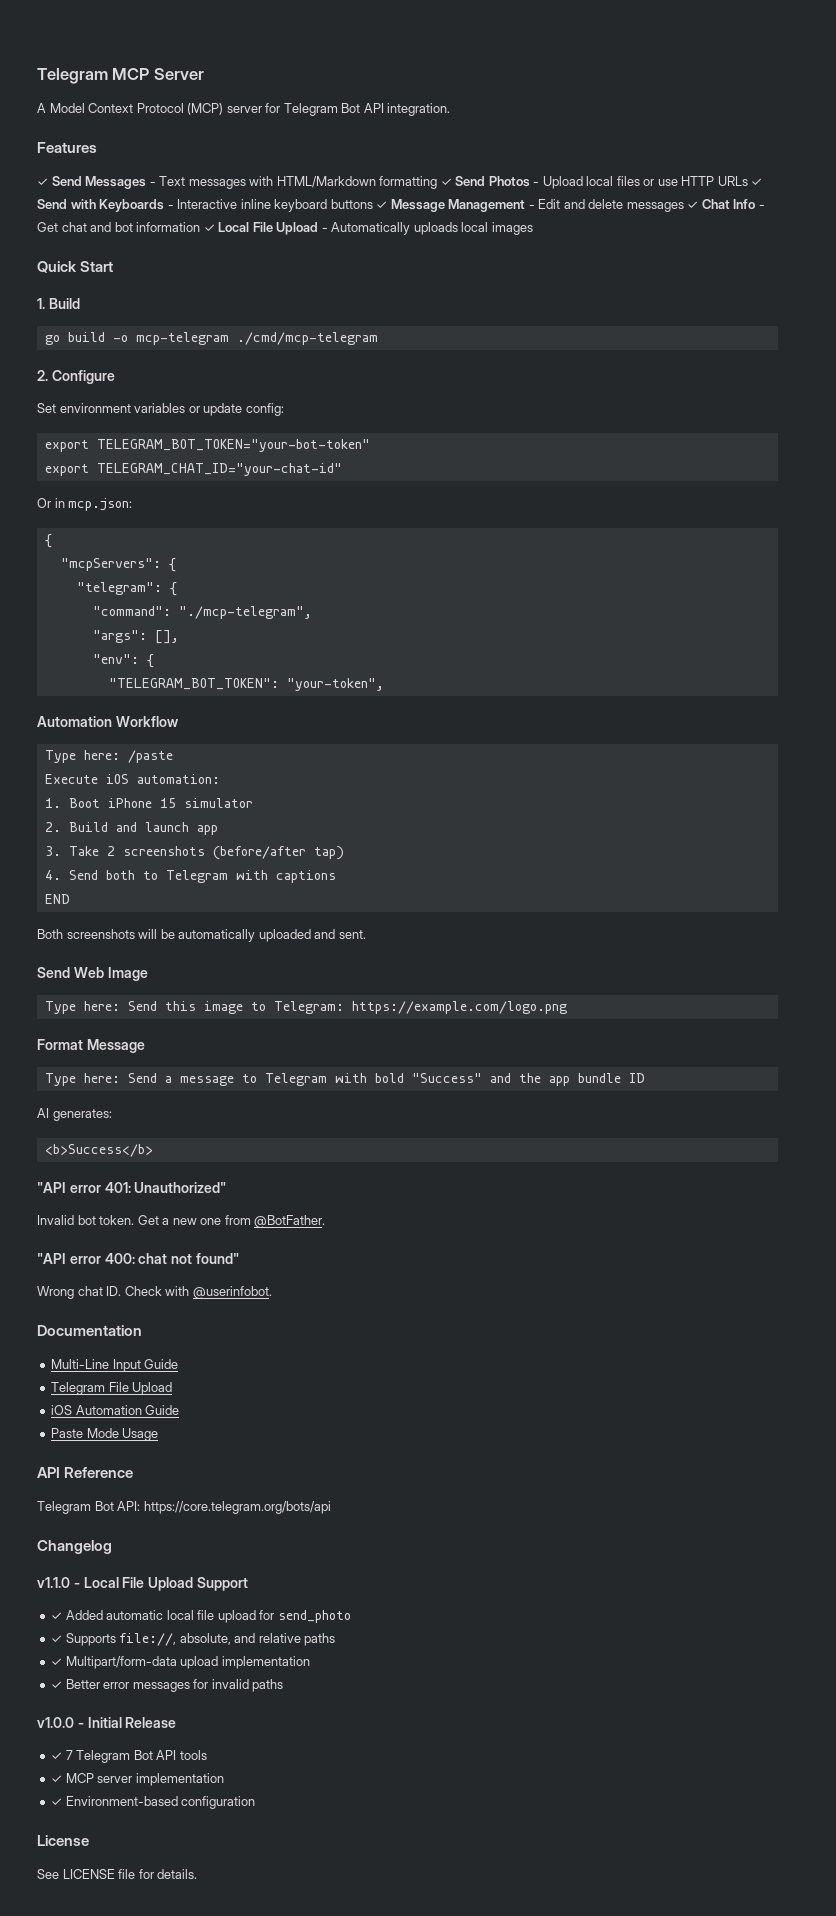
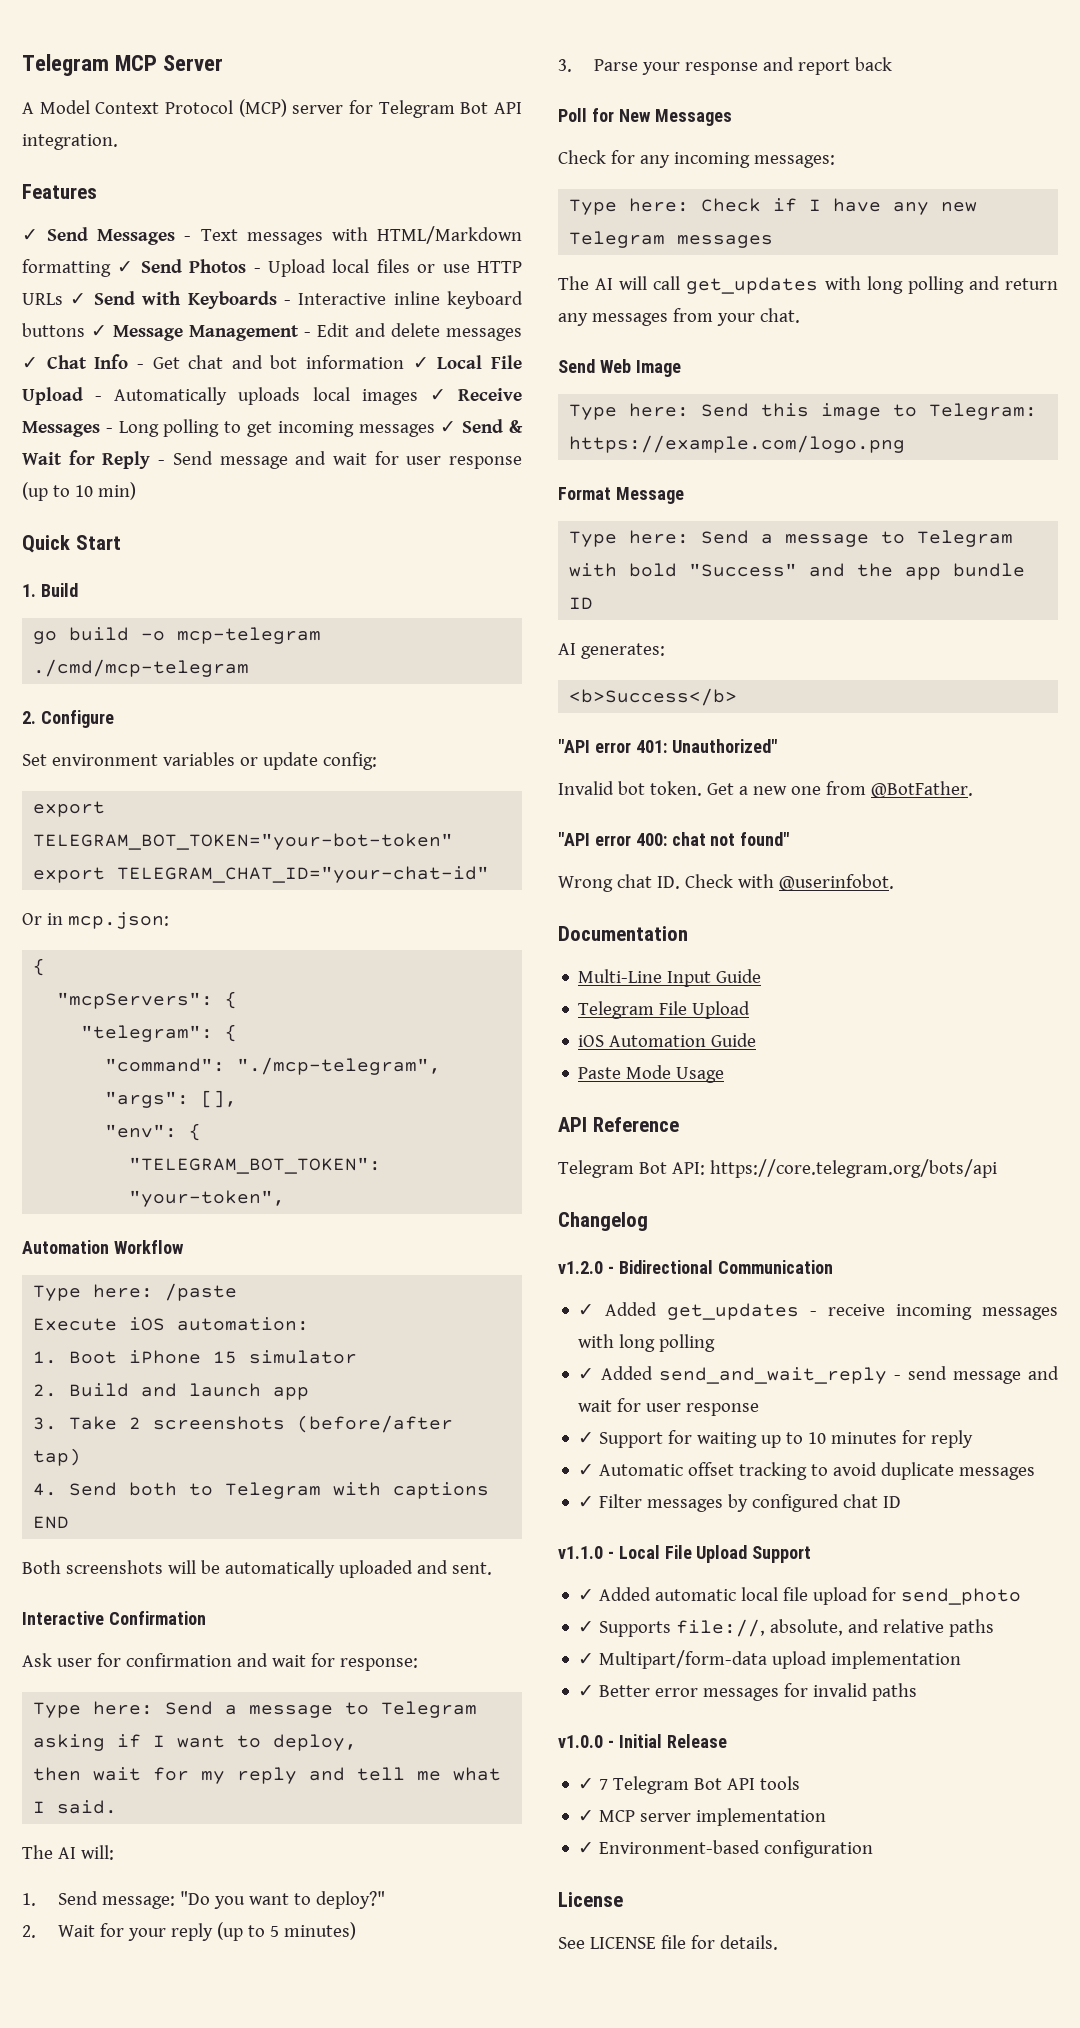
(533, 228) none -> [429,388,522,401] [22,419,524,437] [22,450,522,469] [22,482,136,501] ✓ Receive Messages - Long polling to get incoming messages ✓ Send & Wait for Reply - Send message and wait for user response (up to 10 min)
(366, 934) none -> [22,1611,206,1625] [22,1653,418,1671] [33,1701,478,1718] [33,1734,358,1751] [33,1767,502,1784] [33,1800,118,1814] [22,1845,114,1860] [22,1891,385,1909] [22,1922,356,1941] [558,57,892,75] [558,108,732,126] [558,150,835,168] [569,198,978,215] [569,231,774,248] [558,276,1058,294] [558,308,800,326] // Interactive Confirmation // Ask user for confirmation and wait for response: // Type here: Send a message to Telegram asking if I want to deploy, // then wait for my reply and tell me what I said. // The AI will: // 1. Send message: "Do you want to deploy?" // 2. Wait for your reply (up to 5 minutes) // 3. Parse your response and report back // Poll for New Messages // Check for any incoming messages: // Type here: Check if I have any new Telegram messages // The AI will call get_updates with long polling and return any messages from your chat.
(112, 1547) none -> [558,1260,833,1274] [578,1302,1058,1320] [578,1334,716,1352] [578,1366,1059,1384] [578,1398,760,1416] [578,1430,974,1448] [578,1462,1036,1480] [578,1494,902,1512] // v1.2.0 - Bidirectional Communication // ✓ Added get_updates - receive incoming messages with long polling // ✓ Added send_and_wait_reply - send message and wait for user response // ✓ Support for waiting up to 10 minutes for reply // ✓ Automatic offset tracking to avoid duplicate messages // ✓ Filter messages by configured chat ID

